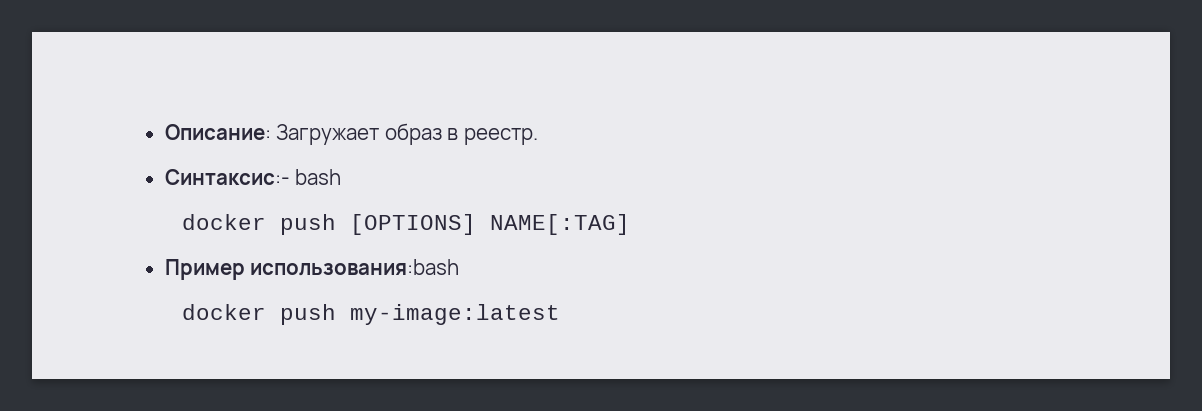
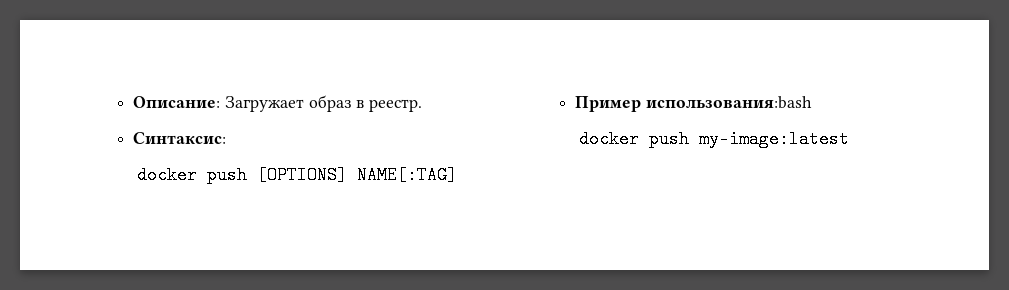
[164,169,342,185] Синтаксис:- bash -> [133,132,227,144] Синтаксис:

